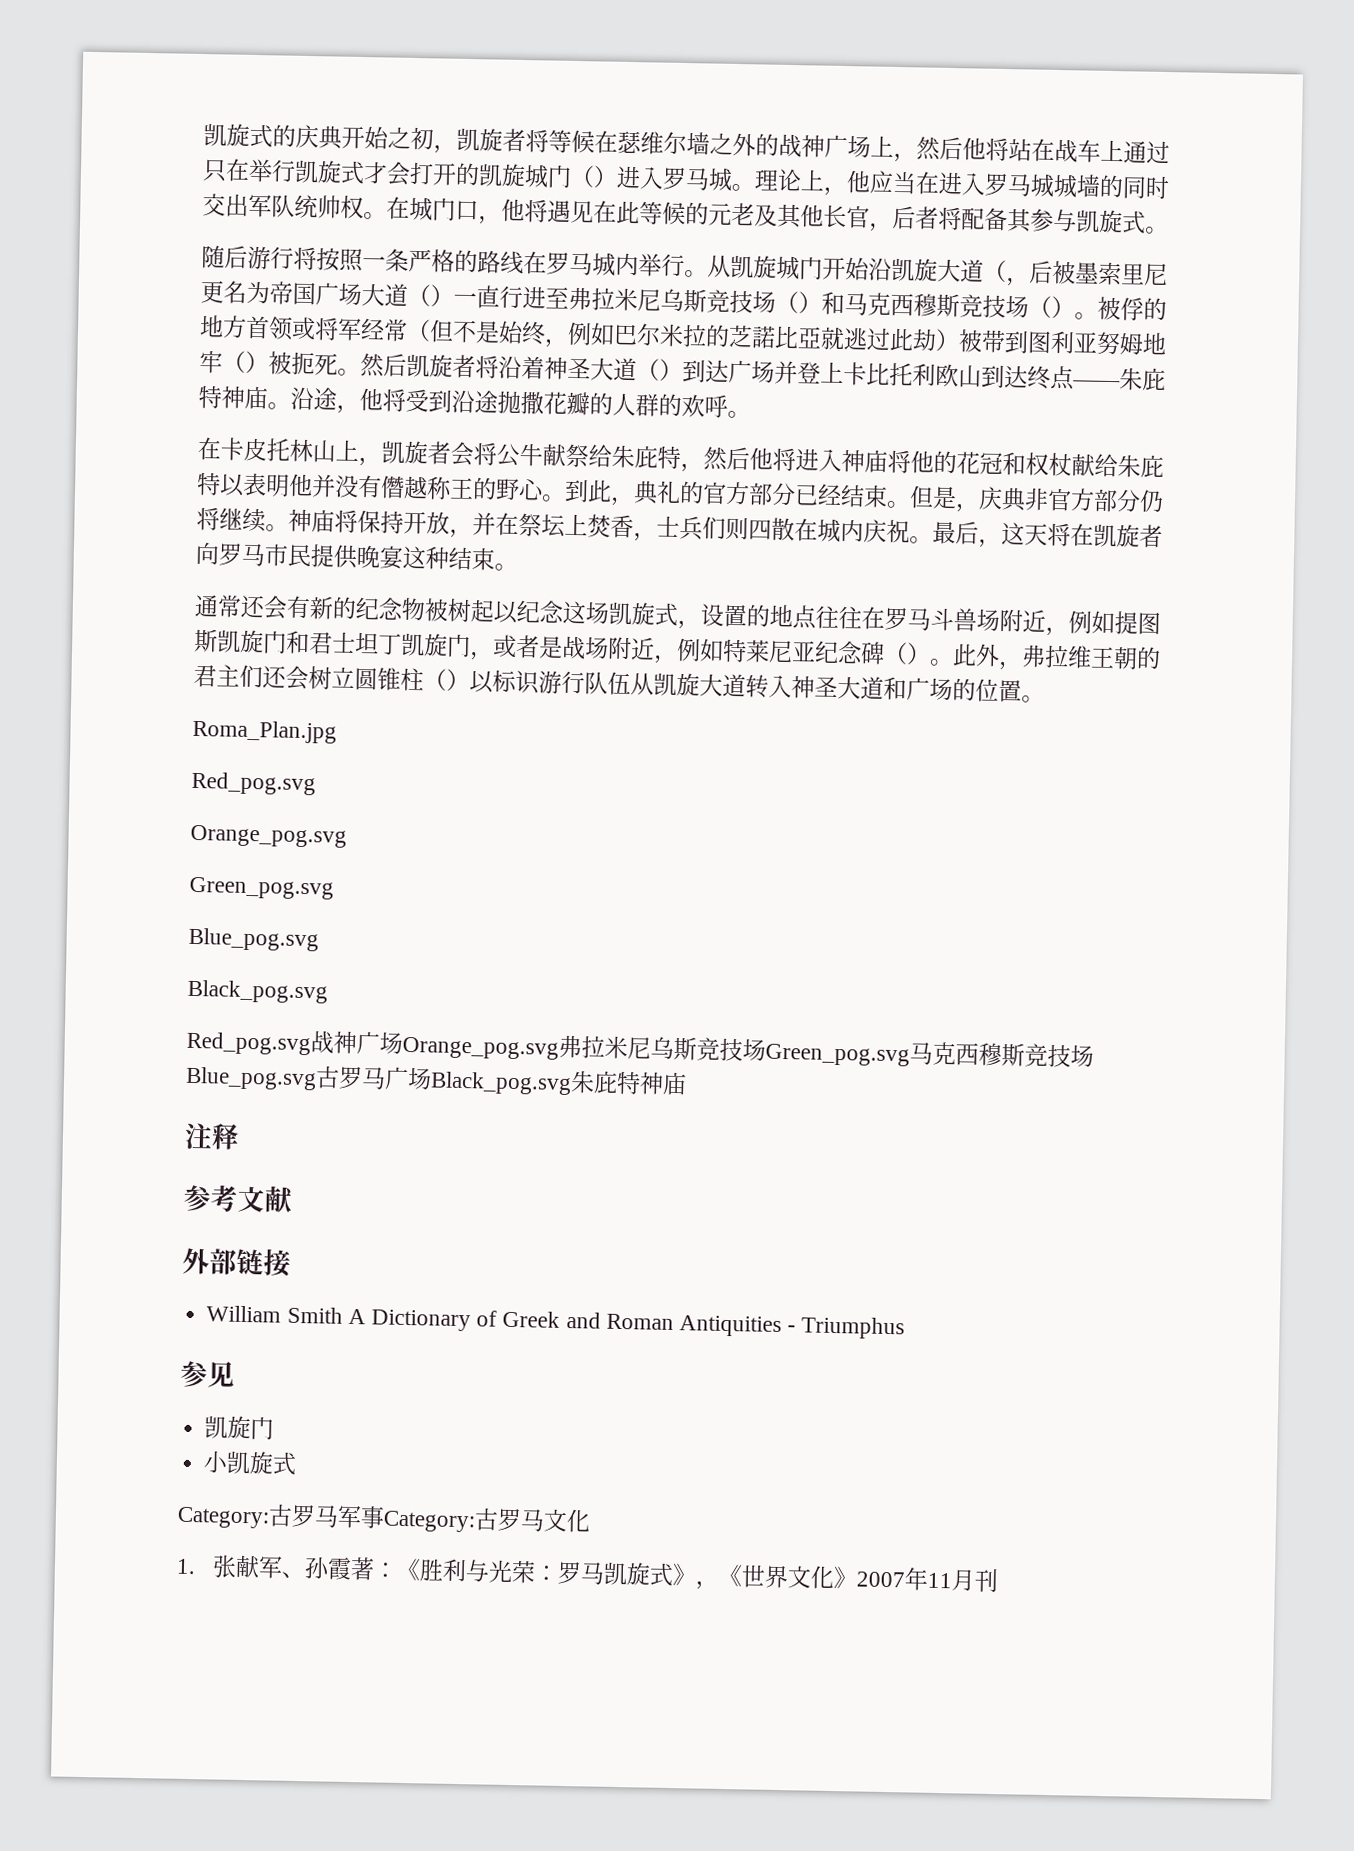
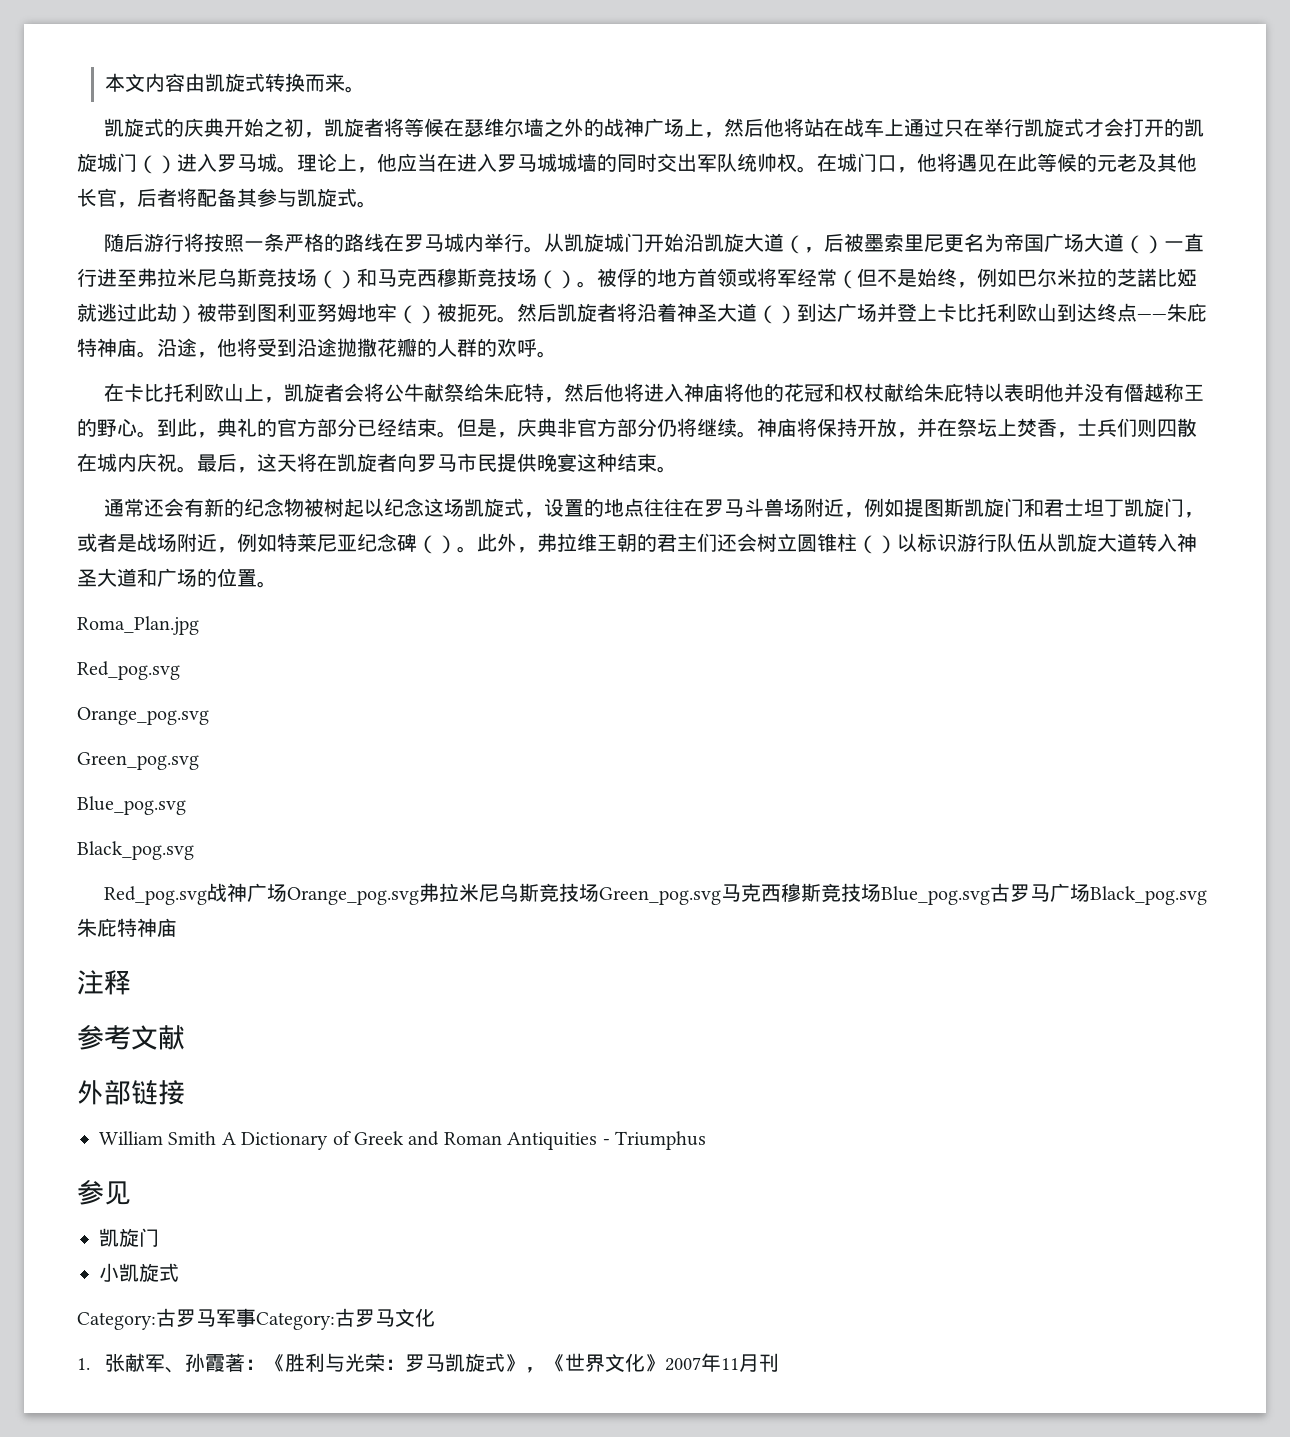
(203, 135) none -> [105,73,366,93] 本文内容由凯旋式转换而来。 //
[797,326,822,349] 亞 -> [1177,268,1197,287] 婭
[243,437,314,463] 皮托林 -> [144,383,225,402] 比托利欧

